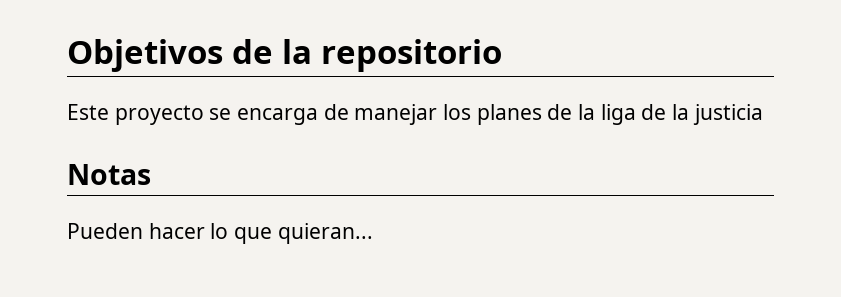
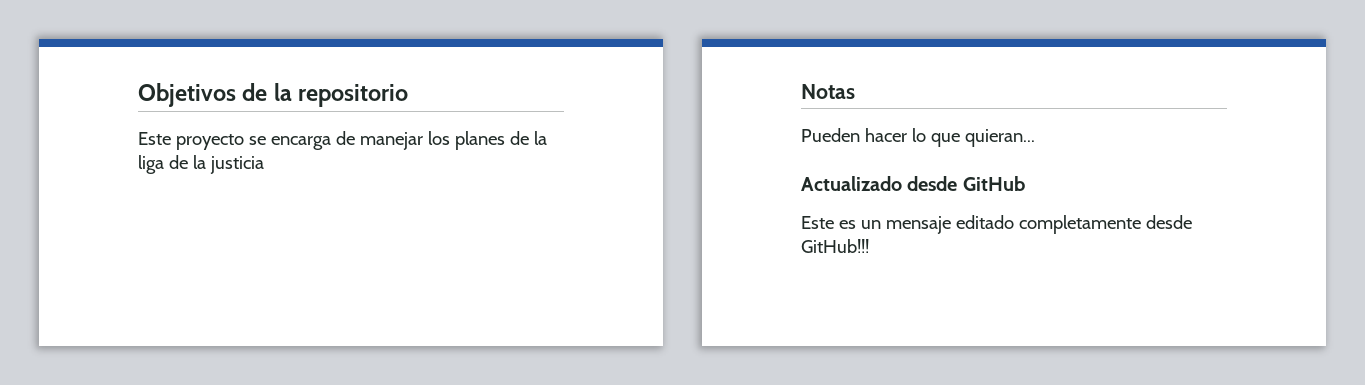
(373, 233) none -> [801,176,1025,191] [801,215,1192,234] [801,239,869,253] // Actualizado desde GitHub // Este es un mensaje editado completamente desde GitHub!!!

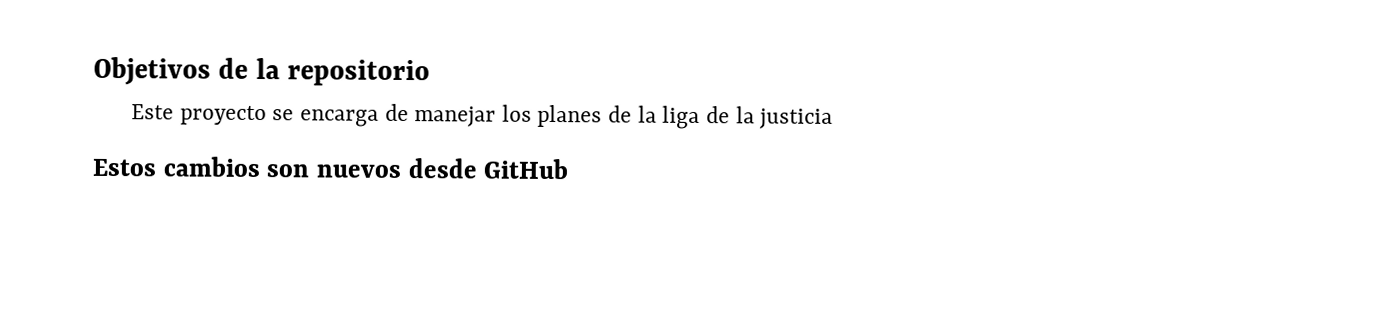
[801,84,855,99] [801,128,1035,147] [801,176,1025,191] [801,215,1192,234] [801,239,869,253] Notas // Pueden hacer lo que quieran... // Actualizado desde GitHub // Este es un mensaje editado completamente desde GitHub!!! -> [92,156,569,180] Estos cambios son nuevos desde GitHub

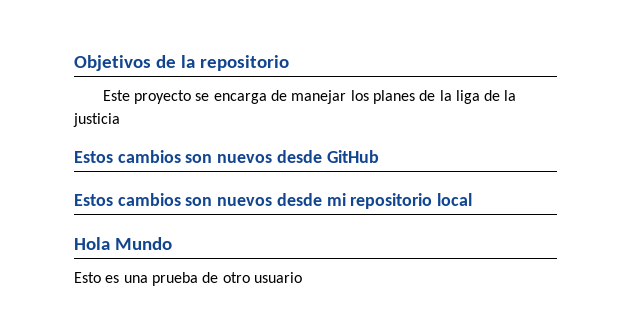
(569, 169) none -> [74,193,473,209] [74,237,172,250] [74,272,302,286] // Estos cambios son nuevos desde mi repositorio local // Hola Mundo // Esto es una prueba de otro usuario

